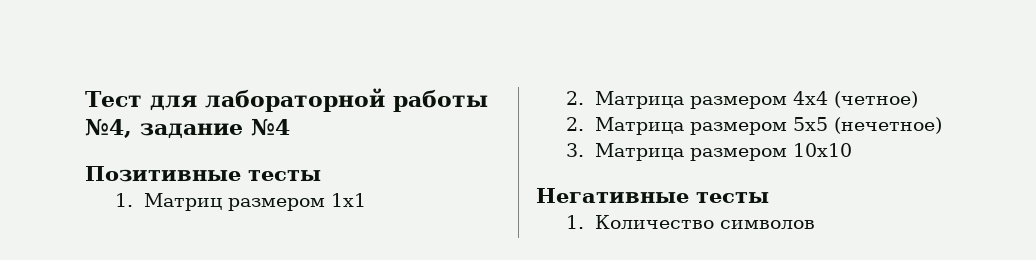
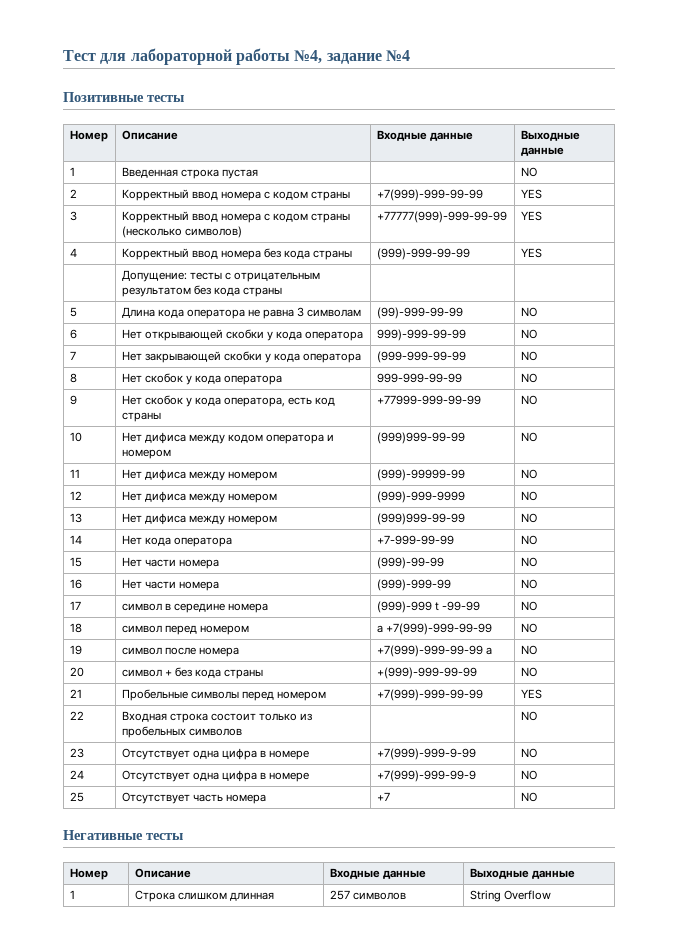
[114,193,367,211] [565,91,919,109] [565,117,943,135] [565,143,853,161] [536,188,769,203] [565,215,816,229] // 1. Матриц размером 1х1 // 2. Матрица размером 4х4 (четное) // 2. Матрица размером 5х5 (нечетное) // 3. Матрица размером 10х10 // Негативные тесты // 1. Количество символов -> [69,130,108,142] [121,130,178,140] [376,130,473,141] [520,130,580,141] [520,147,564,156] [69,167,75,176] [121,167,258,179] [520,167,537,177] [69,189,77,198] [121,189,351,201] [376,189,483,201] [520,189,542,199] [69,211,77,221] [121,211,351,223] [121,226,242,238] [376,211,507,223] [520,211,542,221] [69,248,77,257] [121,248,353,260] [376,248,470,260] [520,248,542,258] [121,270,321,282] [121,285,283,297] [69,307,77,317] [121,307,362,319] [376,307,463,319] [520,307,537,317] [69,329,77,339] [121,329,364,341] [376,329,466,341] [520,329,537,339] [69,351,76,360] [121,351,362,363] [376,351,466,363] [520,351,537,361] [69,373,77,383] [121,373,283,385] [376,373,462,383] [520,373,537,383] [69,395,77,405] [121,395,336,407] [121,412,161,422] [376,395,481,405] [520,395,537,405] [69,432,82,442] [121,432,335,444] [121,449,171,459] [376,432,465,444] [520,432,537,442] [69,469,80,478] [121,469,278,481] [376,469,465,481] [520,469,537,479] [69,491,82,500] [121,491,278,503] [376,491,465,503] [520,491,537,501] [69,513,82,523] [121,513,278,525] [376,513,465,525] [520,513,537,523] [69,535,82,544] [121,535,232,547] [376,535,454,545] [520,535,537,545] [69,557,82,567] [121,557,219,569] [376,557,444,569] [520,557,537,567] [69,579,82,589] [121,579,219,591] [376,579,451,591] [520,579,537,589] [69,601,81,610] [121,603,269,613] [376,601,480,613] [520,601,537,611] [69,623,82,633] [121,625,249,635] [376,623,492,635] [520,623,537,633] [69,645,82,655] [121,647,239,657] [376,645,492,657] [520,645,537,655] [69,667,84,677] [121,667,264,679] [376,667,477,679] [520,667,537,677] [69,689,82,698] [121,689,327,701] [376,689,483,701] [520,689,542,699] [69,711,84,720] [121,711,313,723] [121,726,242,738] [520,711,537,721] [69,748,84,758] [121,748,310,760] [376,748,476,760] [520,748,537,758] [69,770,84,779] [121,770,310,782] [376,770,476,782] [520,770,537,780] [69,792,84,802] [121,792,266,804] [376,792,390,801] [520,792,537,802] [63,830,183,840] [69,868,108,880] [134,868,191,878] [329,868,426,879] [469,868,575,879] [69,890,75,899] [134,890,274,902] [329,890,406,900] [469,890,551,902] // Номер | Описание | Входные данные | Выходные данные // 1 | Введенная строка пустая | | NO // 2 | Корректный ввод номера с кодом страны | +7(999)-999-99-99 | YES // 3 | Корректный ввод номера с кодом страны (несколько символов) | +77777(999)-999-99-99 | YES // 4 | Корректный ввод номера без кода страны | (999)-999-99-99 | YES // | Допущение: тесты с отрицательным результатом без кода страны | | // 5 | Длина кода оператора не равна 3 символам | (99)-999-99-99 | NO // 6 | Нет открывающей скобки у кода оператора | 999)-999-99-99 | NO // 7 | Нет закрывающей скобки у кода оператора | (999-999-99-99 | NO // 8 | Нет скобок у кода оператора | 999-999-99-99 | NO // 9 | Нет скобок у кода оператора, есть код страны | +77999-999-99-99 | NO // 10 | Нет дифиса между кодом оператора и номером | (999)999-99-99 | NO // 11 | Нет дифиса между номером | (999)-99999-99 | NO // 12 | Нет дифиса между номером | (999)-999-9999 | NO // 13 | Нет дифиса между номером | (999)999-99-99 | NO // 14 | Нет кода оператора | +7-999-99-99 | NO // 15 | Нет части номера | (999)-99-99 | NO // 16 | Нет части номера | (999)-999-99 | NO // 17 | символ в середине номера | (999)-999 t -99-99 | NO // 18 | символ перед номером | a +7(999)-999-99-99 | NO // 19 | символ после номера | +7(999)-999-99-99 a | NO // 20 | символ + без кода страны | +(999)-999-99-99 | NO // 21 | Пробельные символы перед номером | +7(999)-999-99-99 | YES // 22 | Входная строка состоит только из пробельных символов | | NO // 23 | Отсутствует одна цифра в номере | +7(999)-999-9-99 | NO // 24 | Отсутствует одна цифра в номере | +7(999)-999-99-9 | NO // 25 | Отсутствует часть номера | +7 | NO // Негативные тесты // Номер | Описание | Входные данные | Выходные данные // 1 | Строка слишком длинная | 257 символов | String Overflow

